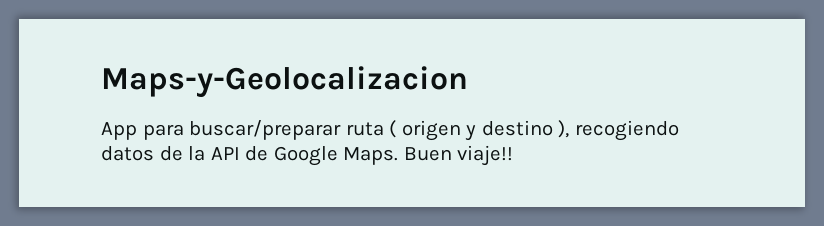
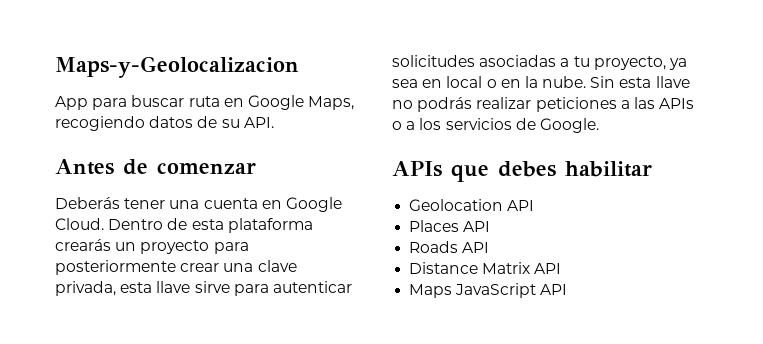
[189,120,679,141] [101,145,514,166] buscar/preparar ruta ( origen y destino ), recogiendo datos de la API de Google Maps. Buen viaje!! -> [131,95,355,110] [55,116,274,131] [55,159,256,175] [55,197,342,212] [55,218,313,233] [55,239,249,254] [55,260,297,275] [55,281,352,296] [392,55,687,70] [392,76,690,88] [392,97,695,112] [392,118,599,133] [392,161,652,182] [409,199,535,211] [409,220,491,232] [409,241,490,253] [409,262,562,274] [409,283,568,298] buscar ruta en Google Maps, recogiendo datos de su API. // Antes de comenzar // Deberás tener una cuenta en Google Cloud. Dentro de esta plataforma crearás un proyecto para posteriormente crear una clave privada, esta llave sirve para autenticar solicitudes asociadas a tu proyecto, ya sea en local o en la nube. Sin esta llave no podrás realizar peticiones a las APIs o a los servicios de Google. // APIs que debes habilitar // Geolocation API // Places API // Roads API // Distance Matrix API // Maps JavaScript API

